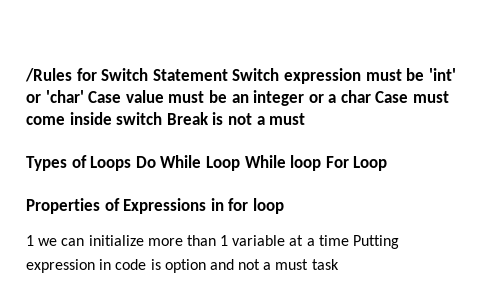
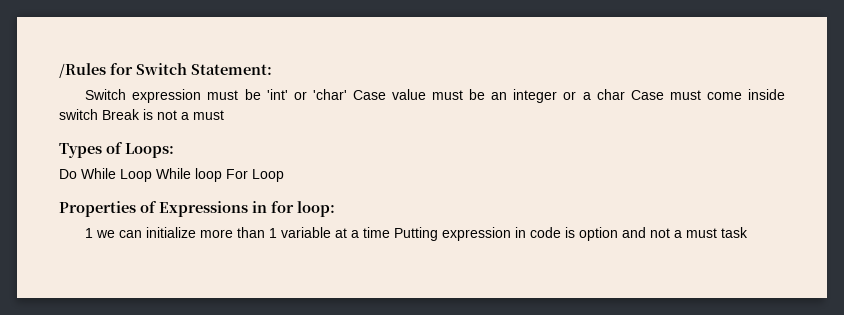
[152,69,228,81] Statement -> [191,64,272,75] Statement: //
[90,156,132,171] Loops -> [125,143,174,158] Loops: //
[252,198,284,214] loop -> [297,201,335,217] loop:

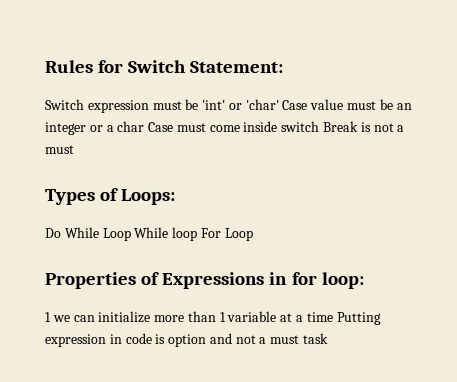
[59,63,106,78] /Rules -> [45,60,93,73] Rules

